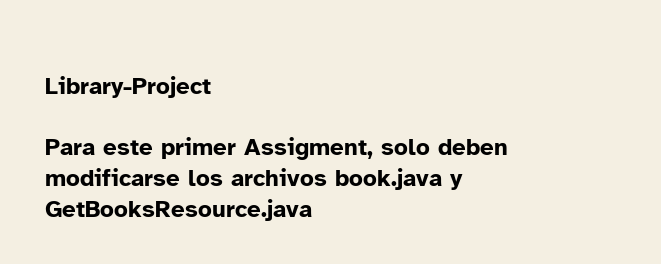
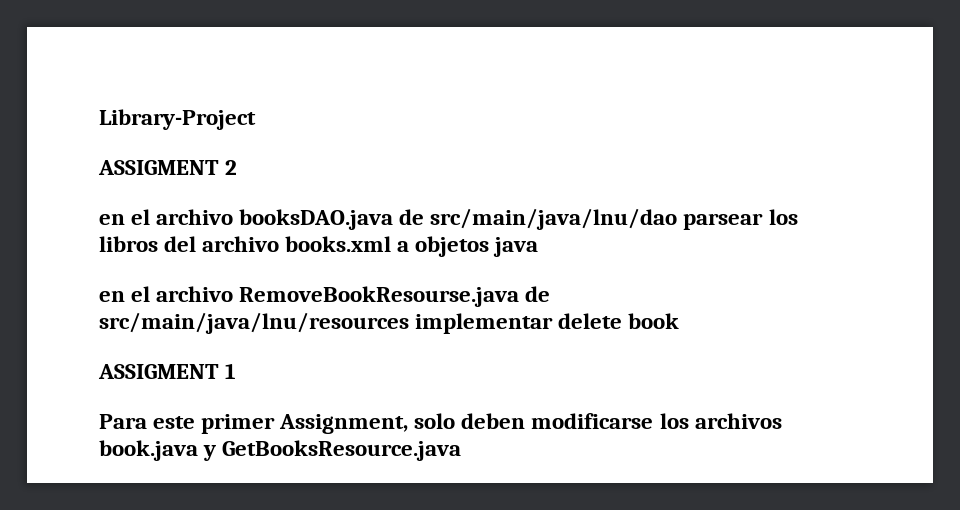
(211, 87) none -> [98,160,238,175] [99,208,798,230] [99,236,539,257] [99,286,551,307] [99,312,680,334] [98,363,237,379] // ASSIGMENT 2 // en el archivo booksDAO.java de src/main/java/lnu/dao parsear los libros del archivo books.xml a objetos java // en el archivo RemoveBookResourse.java de src/main/java/lnu/resources implementar delete book // ASSIGMENT 1
[244,137,373,160] Assigment, -> [279,414,409,434] Assignment,

